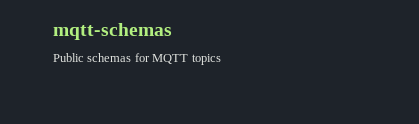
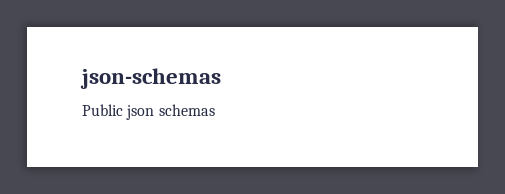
[53,23,172,40] mqtt-schemas -> [80,68,221,89] json-schemas
[87,53,221,65] schemas for MQTT topics -> [126,104,215,120] json schemas

